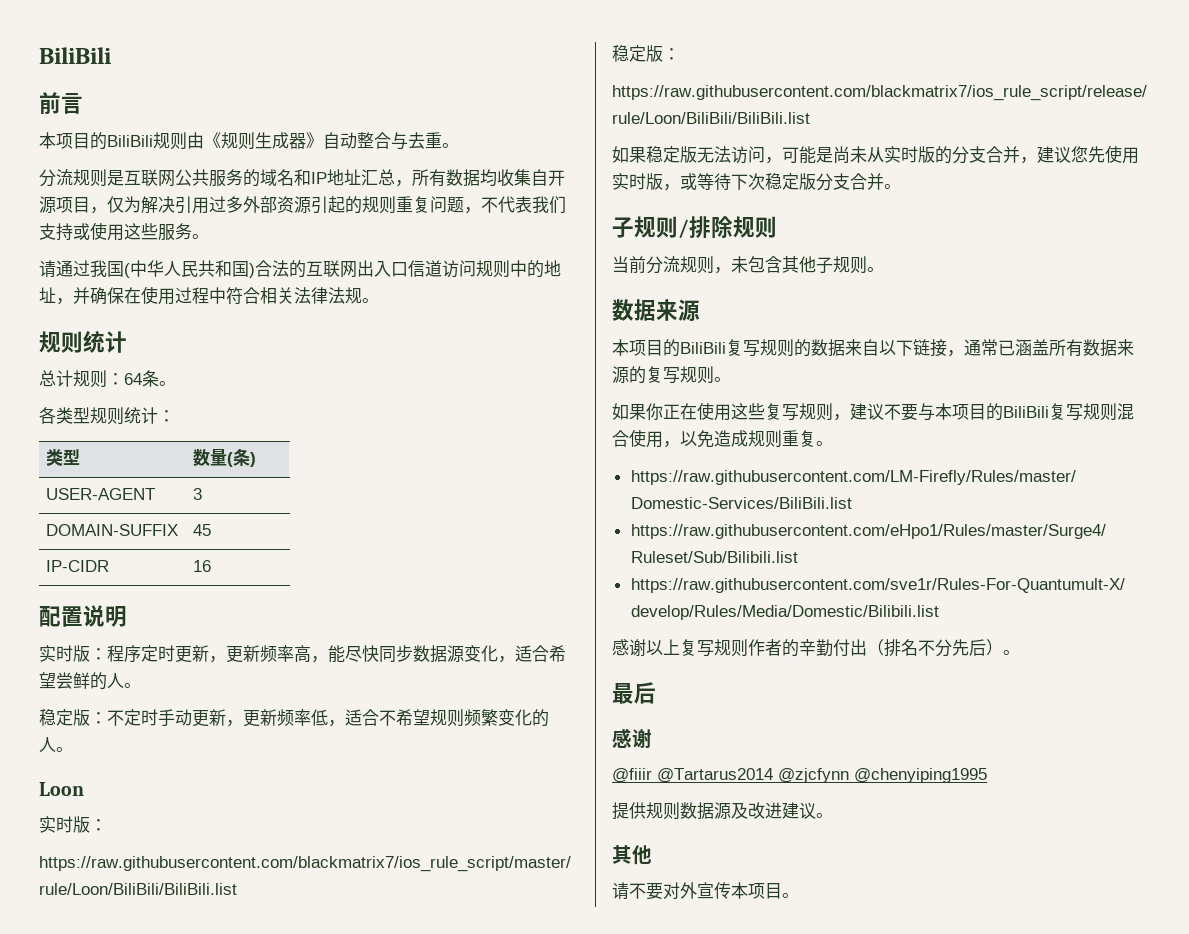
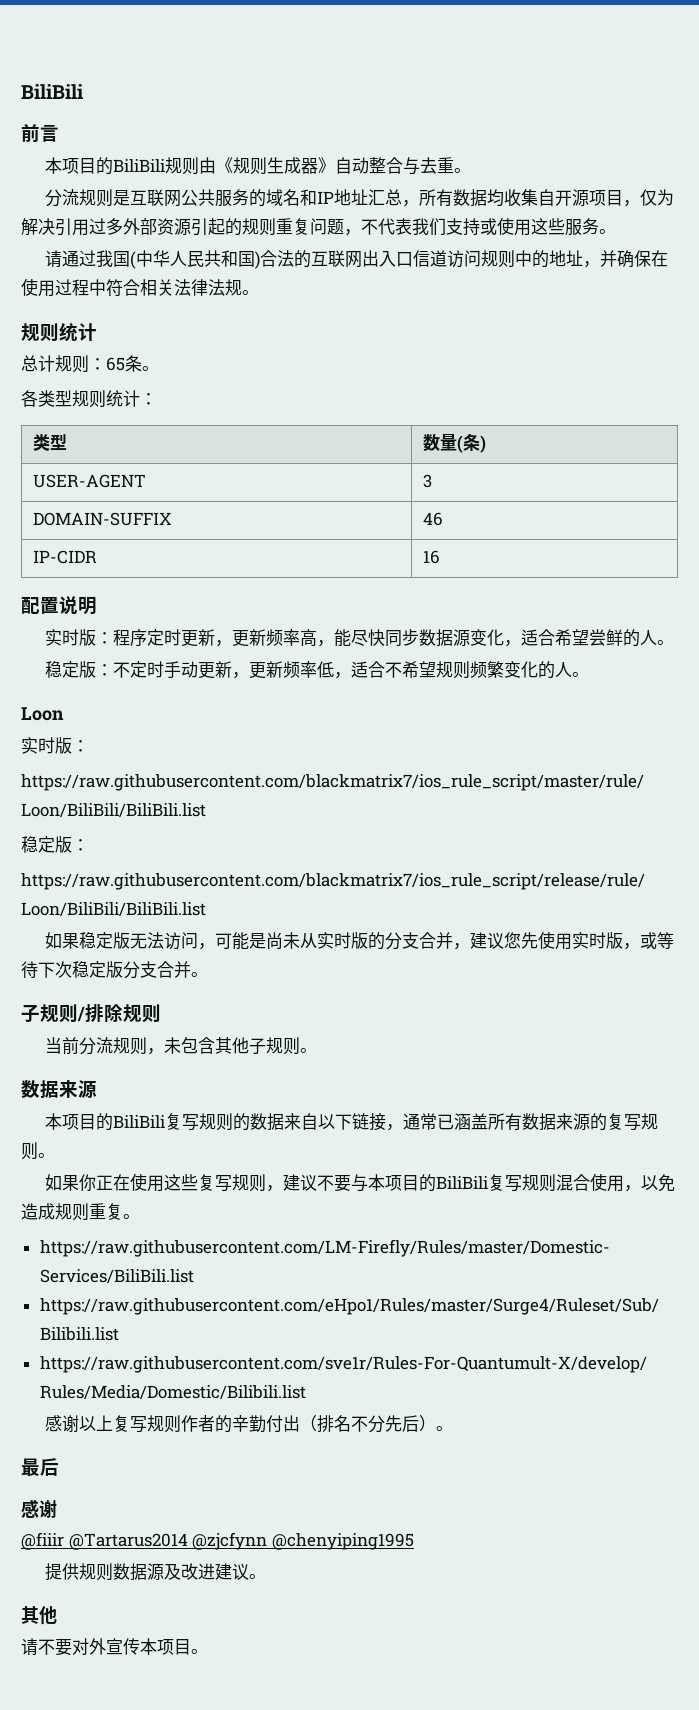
[124,373,142,385] 64 -> [106,357,125,371] 65
[193,524,212,536] 45 -> [422,512,443,526] 46

